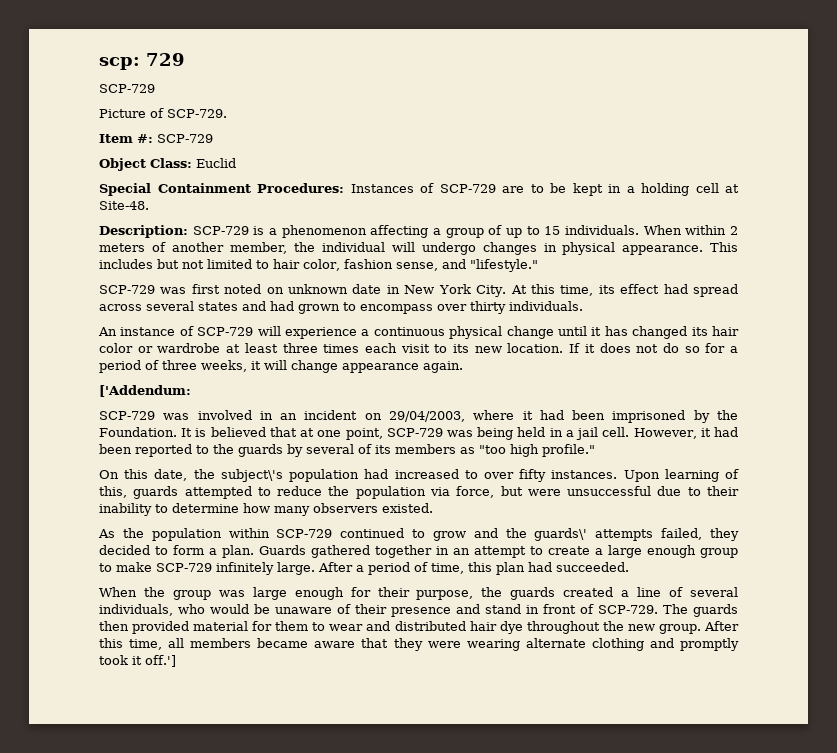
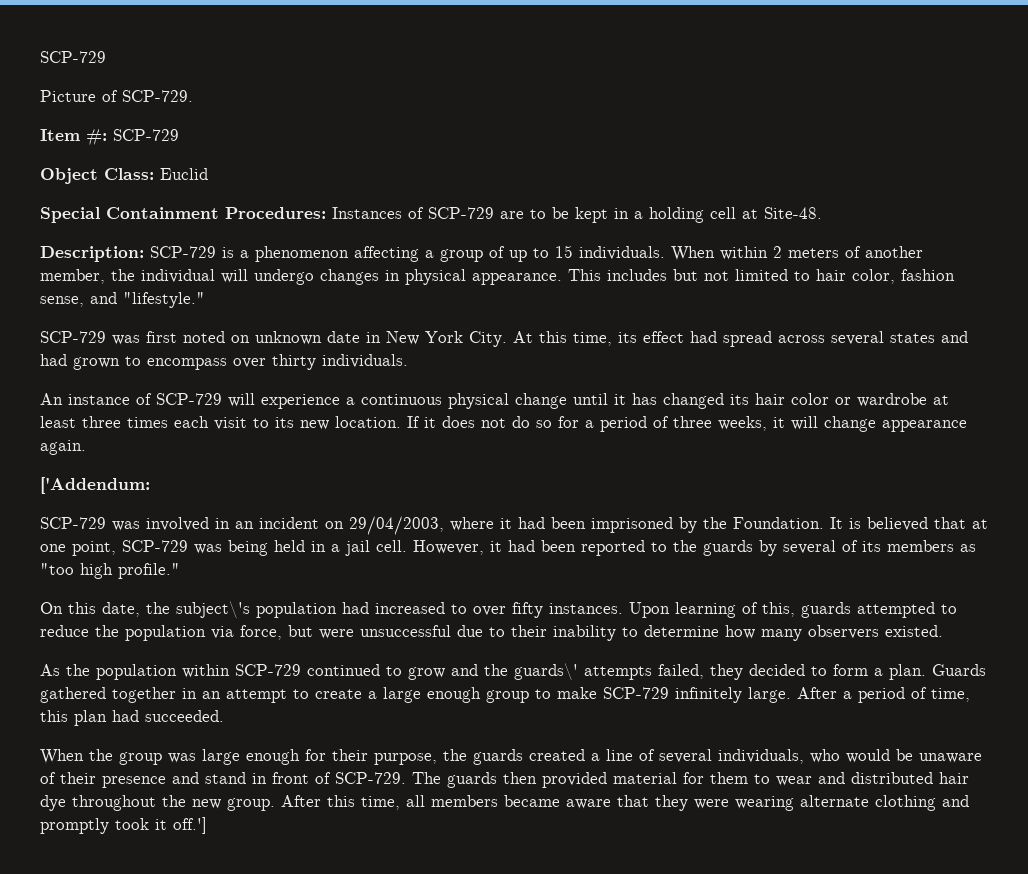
[99,53,185,70] scp: 729 // -> (40, 57) none

